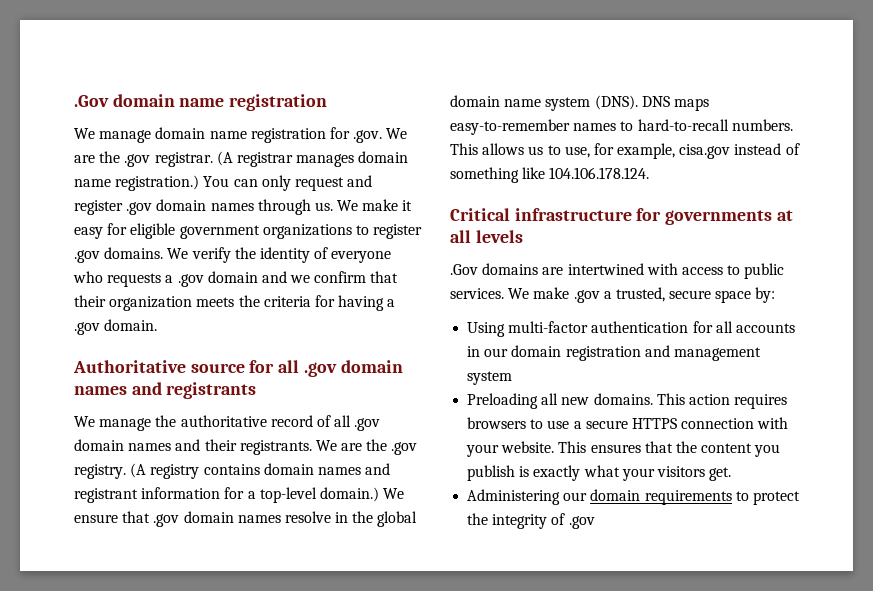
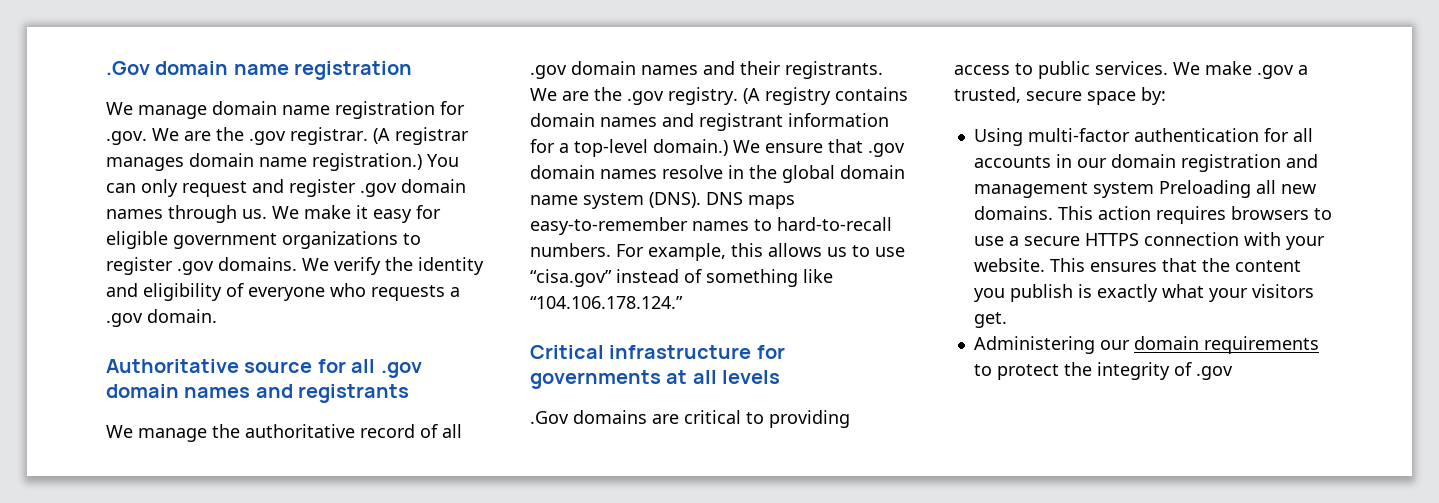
(310, 255) none -> [106,283,222,301] and eligibility
[207,271,399,283] [74,295,396,311] [74,322,100,335] domain and we confirm that their organization meets the criteria for having a .gov -> (143, 320) none
[450,143,731,159] This allows us to use, for example, cisa.gov -> [616,243,905,261] [530,269,612,287] For example, this allows us to use “cisa.gov”
[549,167,650,179] 104.106.178.124. -> [530,296,683,309] “104.106.178.124.”
[567,263,678,275] intertwined with -> [684,410,850,428] critical to providing
(513, 378) // -> (1154, 190) none

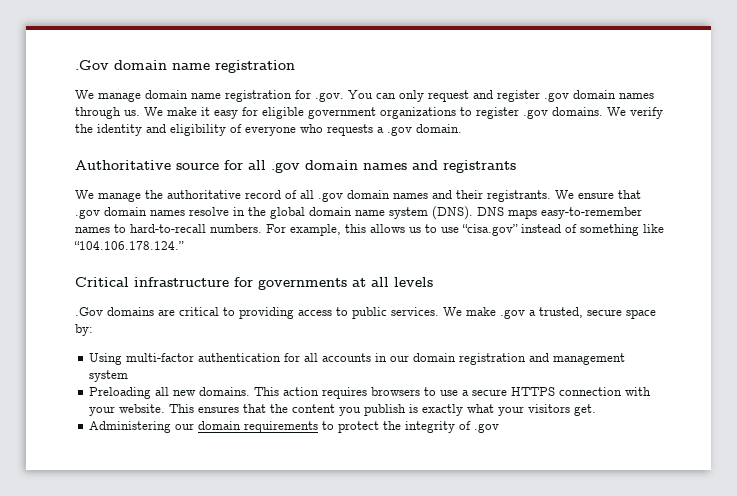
[152,127,469,145] [106,153,422,171] We are the .gov registrar. (A registrar manages domain name registration.) -> (344, 97) none
[562,87,908,105] [530,113,889,131] [530,139,760,157] are the .gov registry. (A registry contains domain names and registrant information for a top-level domain.) We -> (574, 194) none
(1154, 190) none -> (129, 376) //

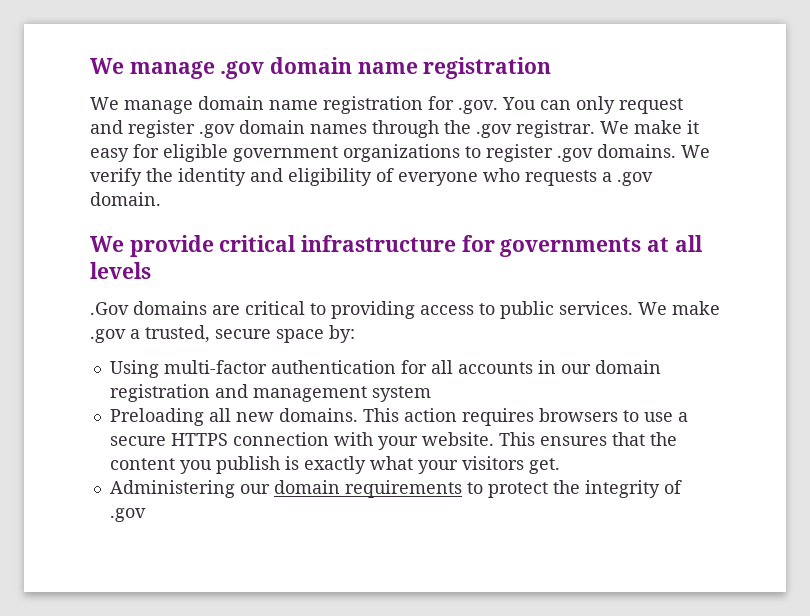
[75,60,109,70] .Gov -> [90,58,265,79] We manage .gov
[124,110,140,116] us. -> [444,120,595,138] the .gov registrar.
[75,160,516,173] [75,190,641,202] [75,206,642,220] [75,224,664,236] [74,241,184,250] [75,277,129,287] Authoritative source for all .gov domain names and registrants // We manage the authoritative record of all .gov domain names and their registrants. We ensure that .gov domain names resolve in the global domain name system (DNS). DNS maps easy-to-remember names to hard-to-recall numbers. For example, this allows us to use “cisa.gov” instead of something like “104.106.178.124.” // Critical -> [90,235,297,257] We provide critical

